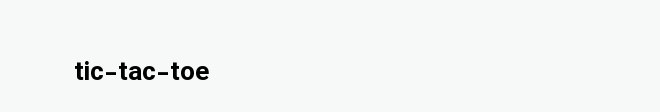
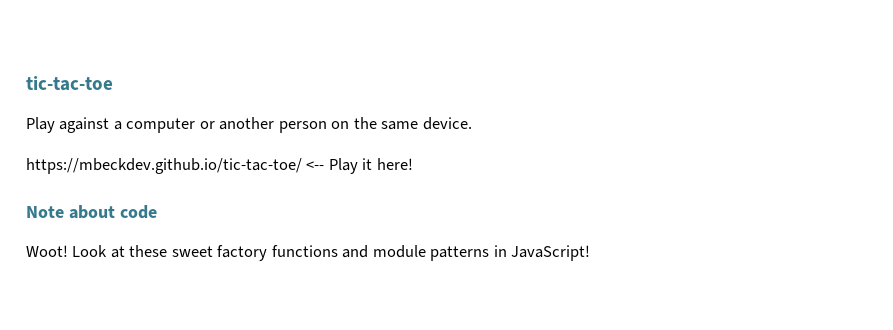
(209, 70) none -> [26,117,472,133] [26,158,413,174] [26,205,157,219] [26,245,591,261] // Play against a computer or another person on the same device. // https://mbeckdev.github.io/tic-tac-toe/ <-- Play it here! // Note about code // Woot! Look at these sweet factory functions and module patterns in JavaScript!

